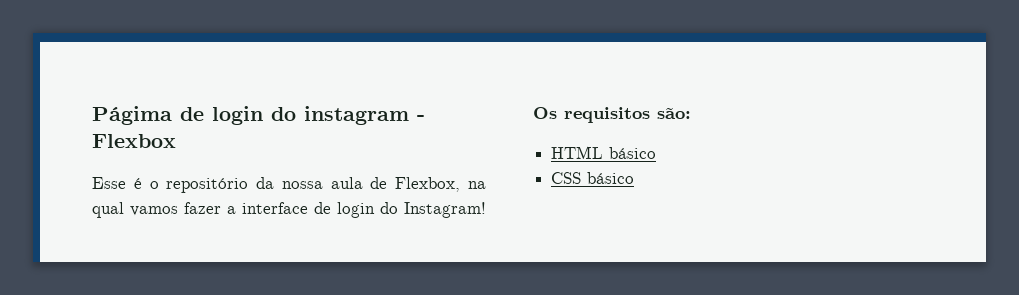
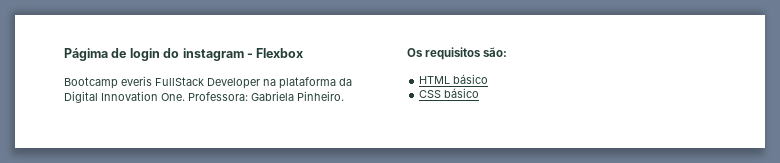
[92,177,486,193] [92,202,486,218] Esse é o repositório da nossa aula de Flexbox, na qual vamos fazer a interface de login do Instagram! -> [64,76,352,89] [64,91,344,103] Bootcamp everis FullStack Developer na plataforma da Digital Innovation One. Professora: Gabriela Pinheiro.

